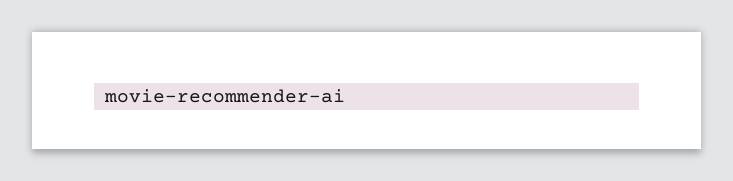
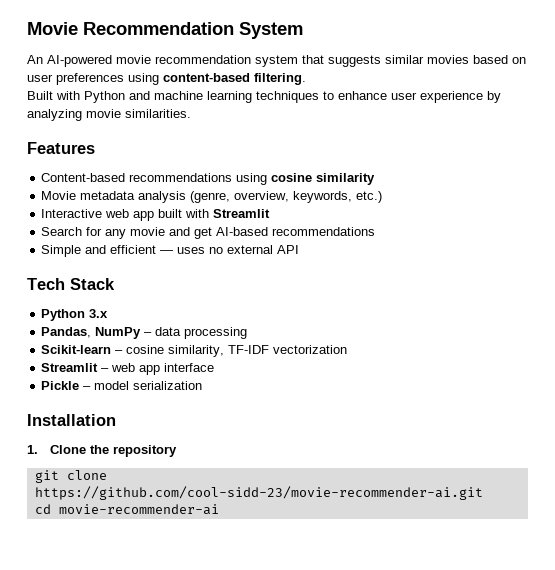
(103, 96) none -> [27,22,303,39] [27,55,526,67] [27,73,306,85] [27,91,501,103] [27,109,191,121] [27,142,95,154] [41,173,376,185] [41,191,383,203] [41,209,271,221] [41,227,376,239] [41,245,300,257] [27,278,115,290] [41,309,109,321] [41,327,248,339] [41,345,348,357] [41,363,215,375] [41,381,203,390] [27,414,116,426] [27,445,178,457] [34,470,107,483] [34,486,483,500] [34,504,51,514] Movie Recommendation System // An AI-powered movie recommendation system that suggests similar movies based on user preferences using content-based filtering. // Built with Python and machine learning techniques to enhance user experience by analyzing movie similarities. // Features // Content-based recommendations using cosine similarity // Movie metadata analysis (genre, overview, keywords, etc.) // Interactive web app built with Streamlit // Search for any movie and get AI-based recommendations // Simple and efficient — uses no external API // Tech Stack // Python 3.x // Pandas, NumPy – data processing // Scikit-learn – cosine similarity, TF-IDF vectorization // Streamlit – web app interface // Pickle – model serialization // Installation // 1. Clone the repository // git clone https://github.com/cool-sidd-23/movie-recommender-ai.git // cd

